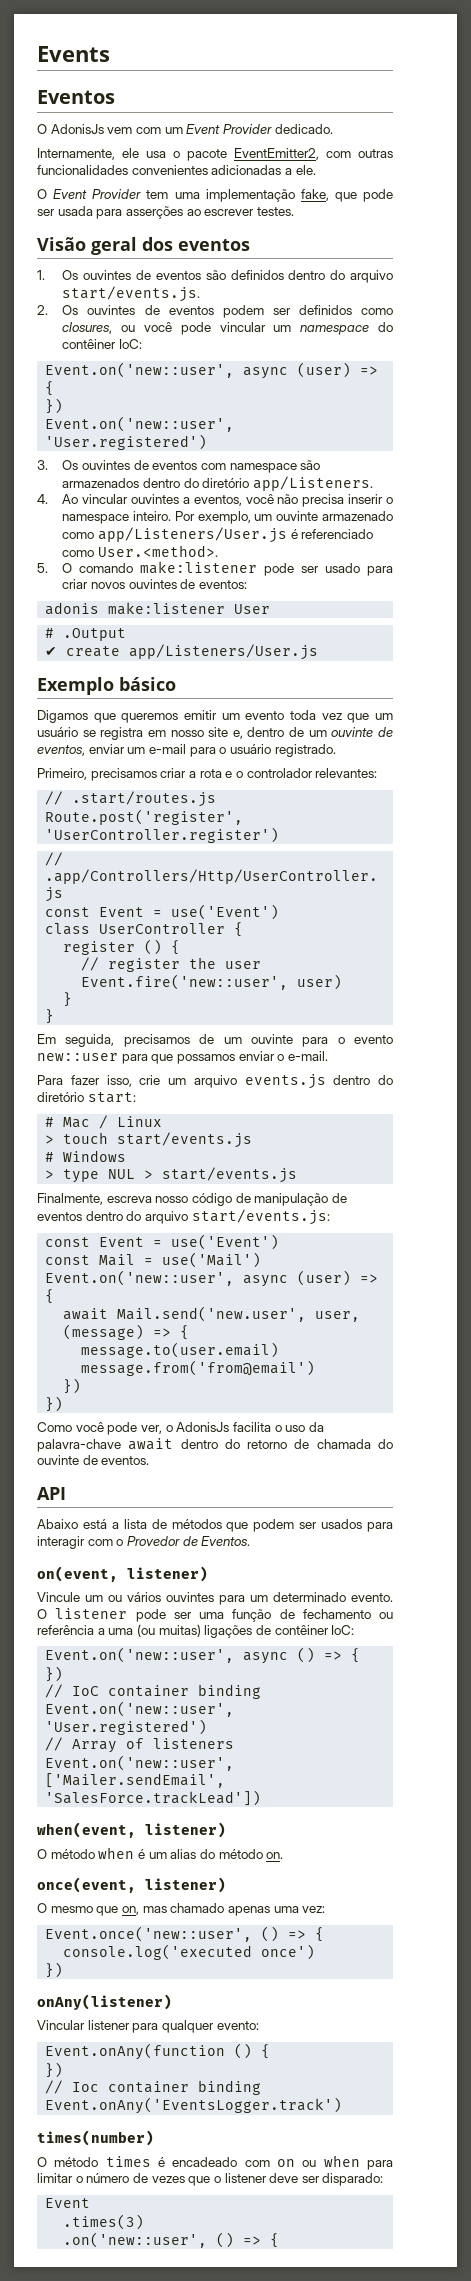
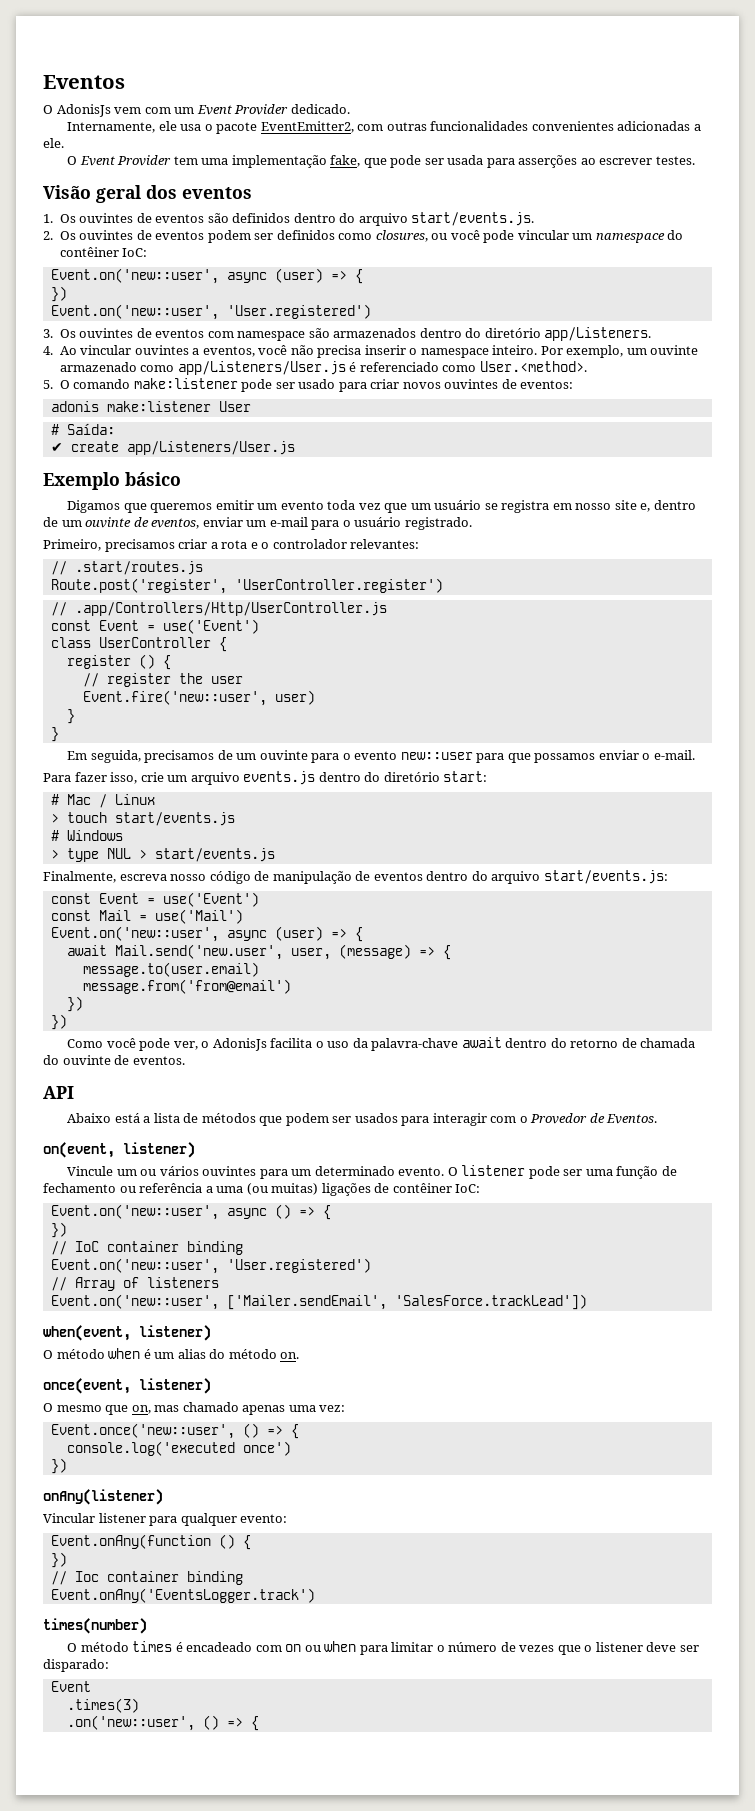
[37,46,110,62] Events // -> (43, 82) none
[63,628,127,641] .Output -> [66,423,115,435] Saída:

